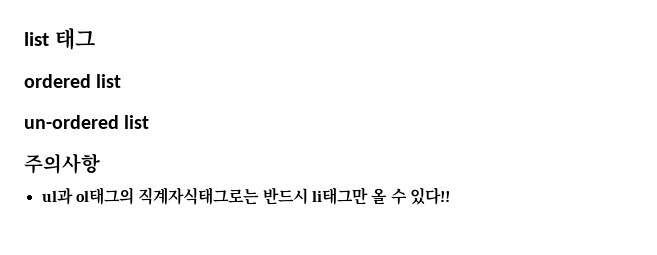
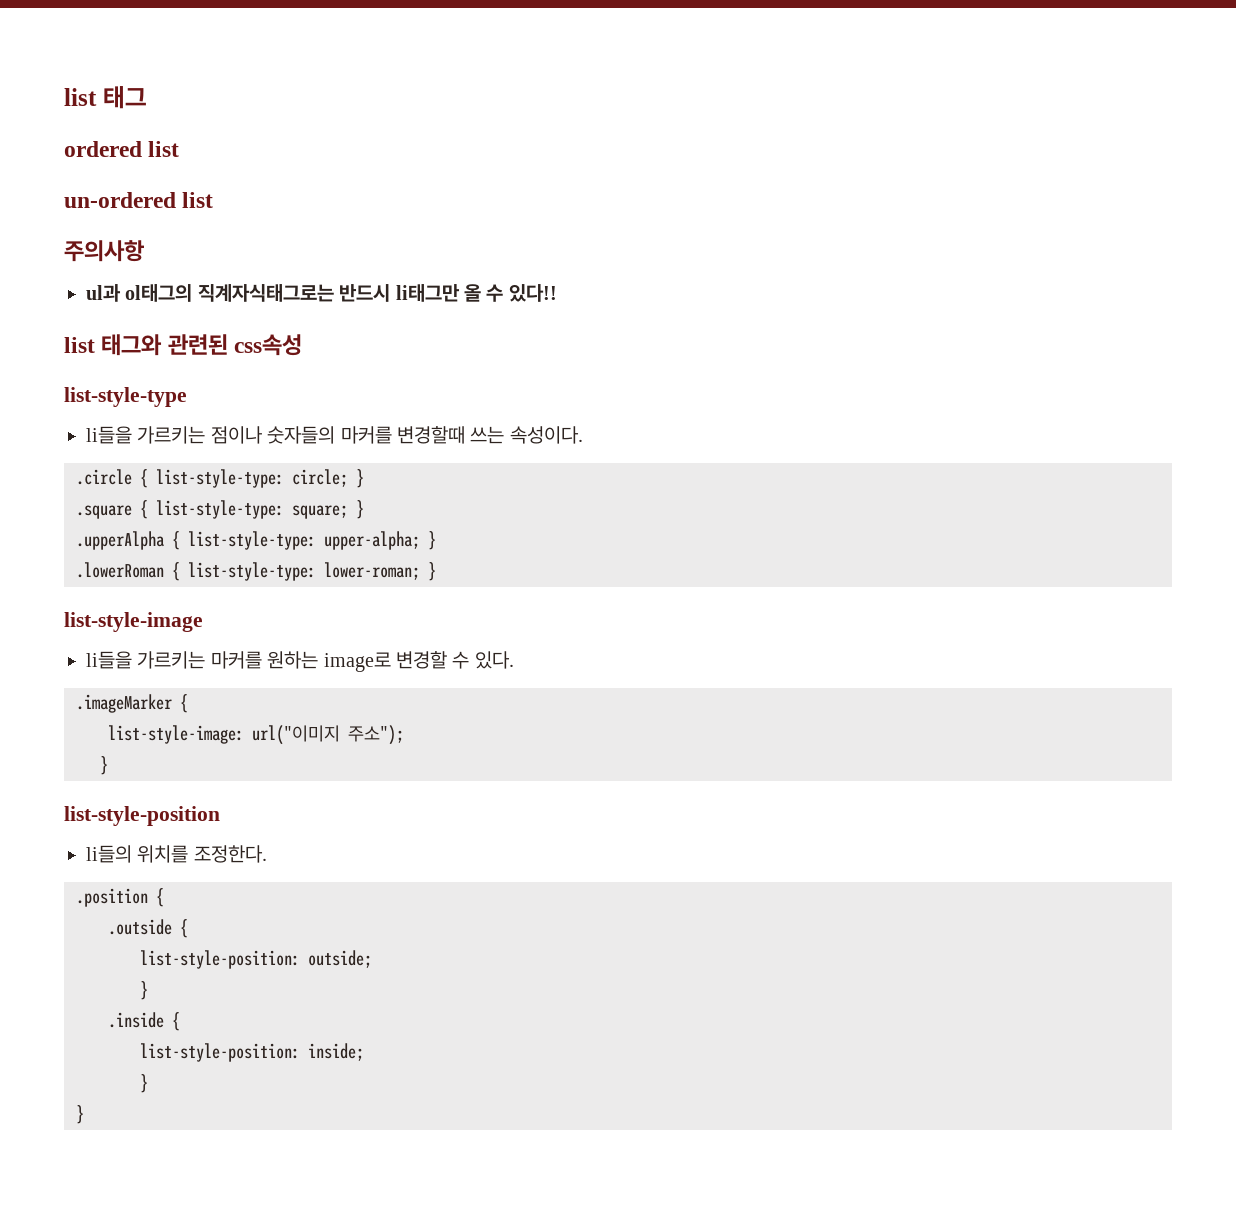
(450, 196) none -> [64,334,303,356] [64,387,187,407] [86,426,583,444] [76,469,364,488] [76,500,364,519] [76,531,436,550] [76,562,436,581] [64,612,203,632] [86,651,514,672] [76,694,188,713] [108,725,404,745] [100,756,108,775] [64,806,220,826] [86,845,267,863] [76,888,164,907] [108,919,188,938] [140,950,372,969] [140,981,148,1000] [108,1012,180,1031] [140,1043,364,1062] [140,1074,148,1093] [76,1105,84,1124] // list 태그와 관련된 css속성 // list-style-type // li들을 가르키는 점이나 숫자들의 마커를 변경할때 쓰는 속성이다. // .circle { list-style-type: circle; } // .square { list-style-type: square; } // .upperAlpha { list-style-type: upper-alpha; } // .lowerRoman { list-style-type: lower-roman; } // list-style-image // li들을 가르키는 마커를 원하는 image로 변경할 수 있다. // .imageMarker { // list-style-image: url("이미지 주소"); // } // list-style-position // li들의 위치를 조정한다. // .position { // .outside { // list-style-position: outside; // } // .inside { // list-style-position: inside; // } // }

